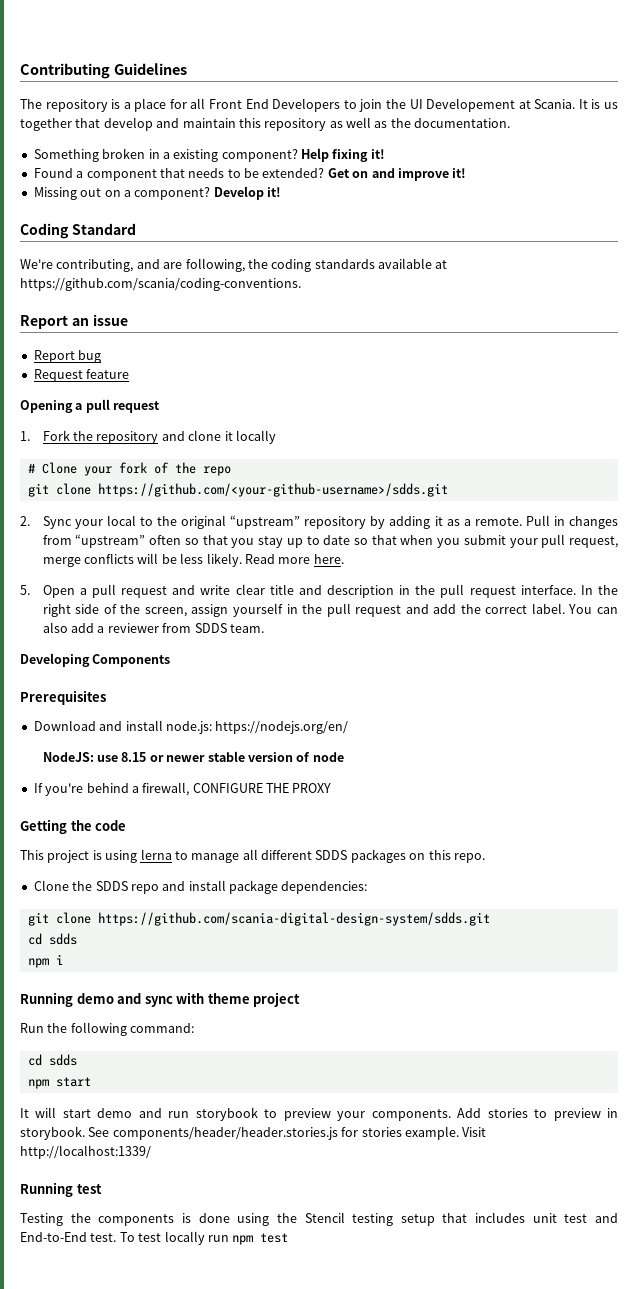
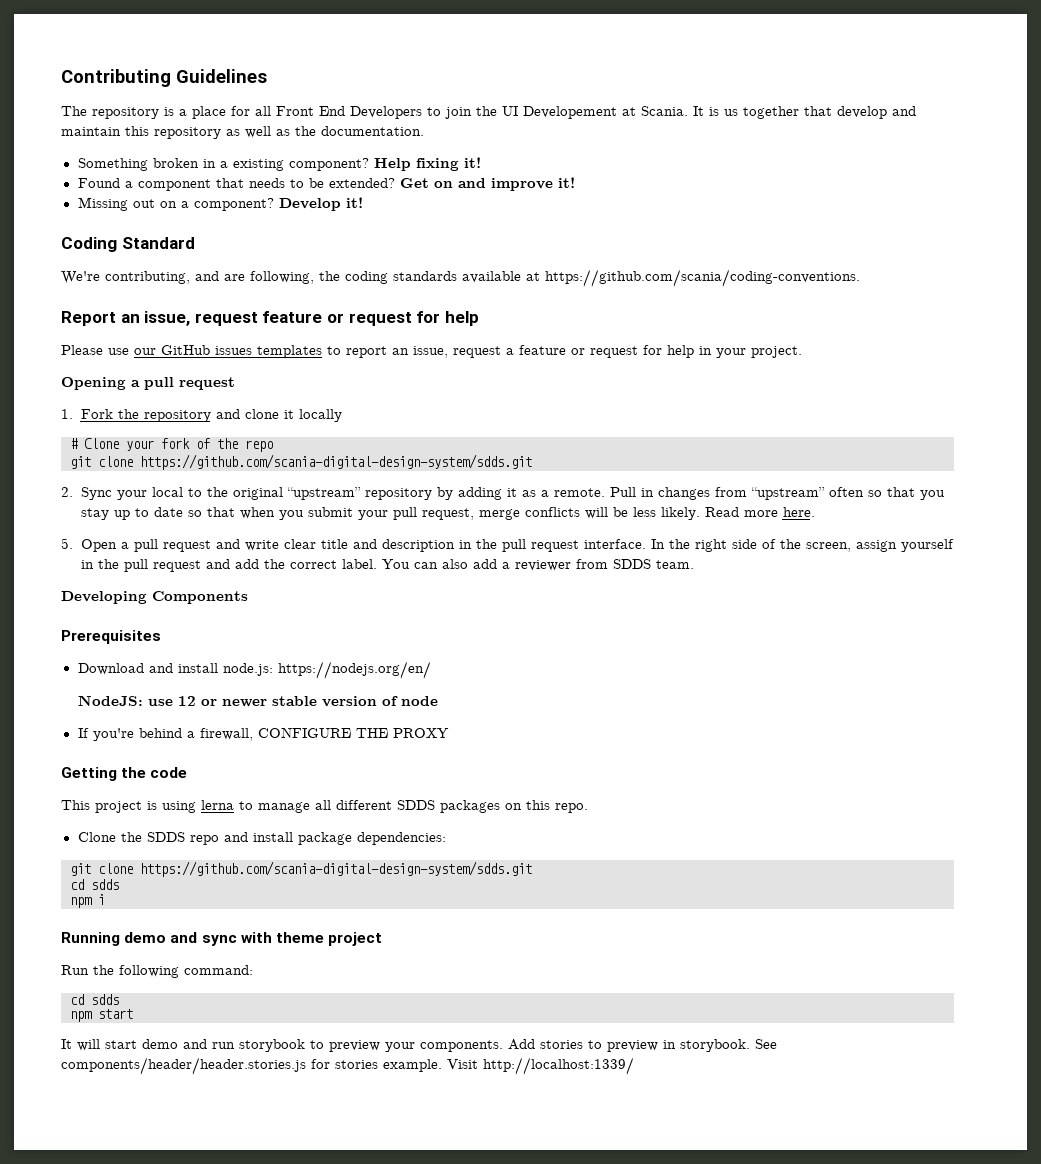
[92,314,128,326] [33,350,102,363] [33,369,130,382] issue // Report bug // Request feature -> [144,311,479,326] [61,345,802,358] issue, request feature or request for help // Please use our GitHub issues templates to report an issue, request a feature or request for help in your project.
[97,483,448,497] https://github.com/<your-github-username>/sdds.git -> [140,454,532,470] https://github.com/scania-digital-design-system/sdds.git
[121,752,147,762] 8.15 -> [177,696,196,706] 12
[20,1182,102,1197] [20,1212,618,1226] [20,1231,289,1245] // Running test // Testing the components is done using the Stencil testing setup that includes unit test and End-to-End test. To test locally run npm test -> (634, 1066) none

